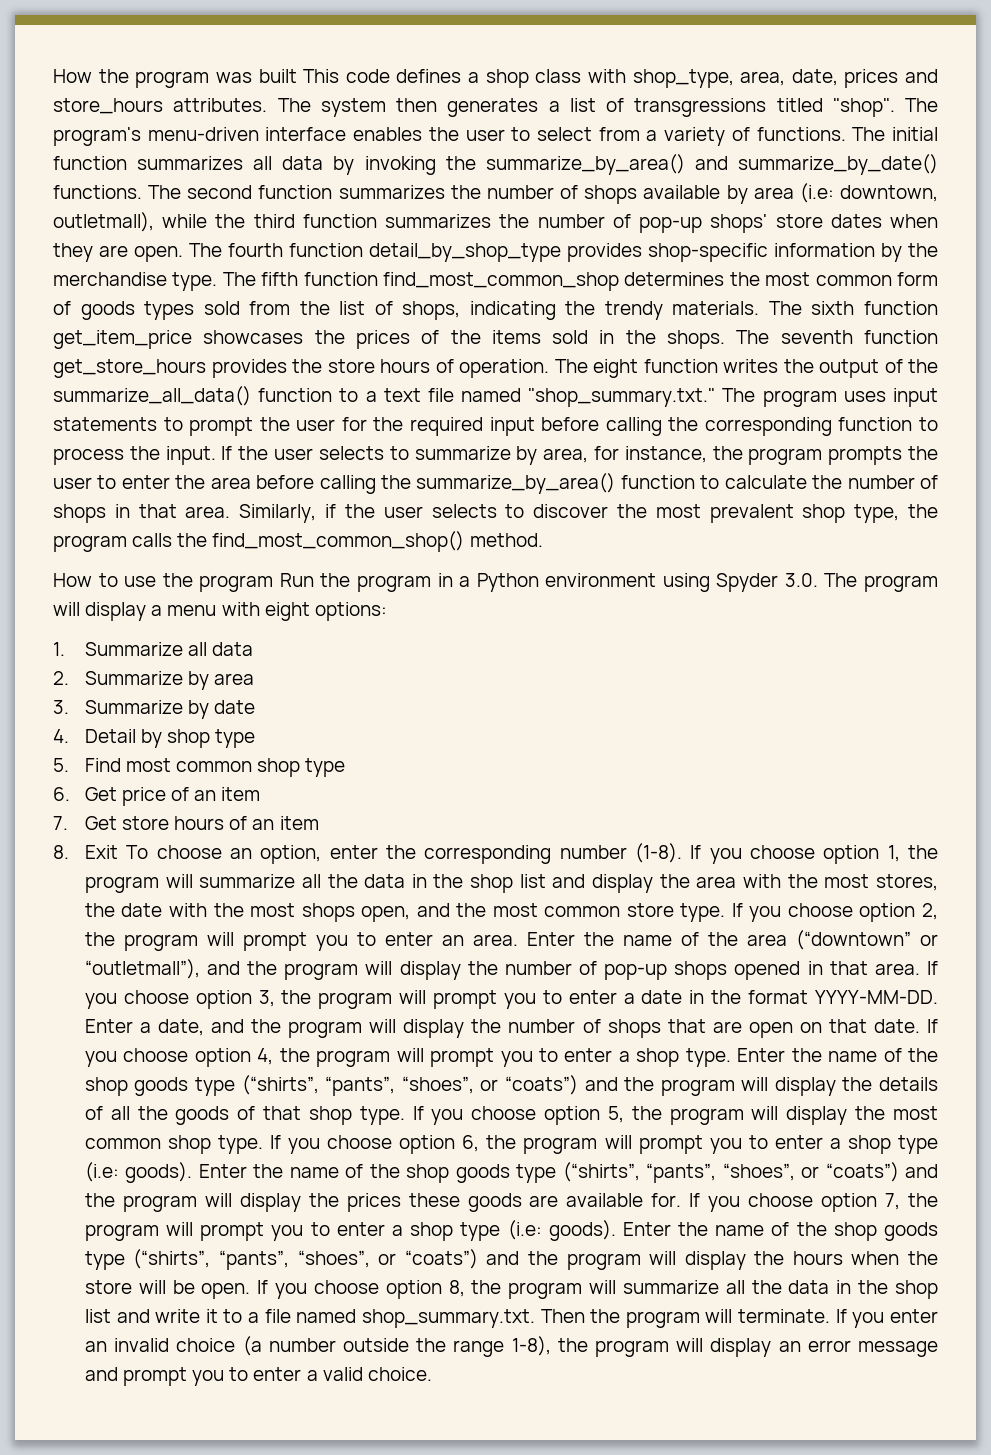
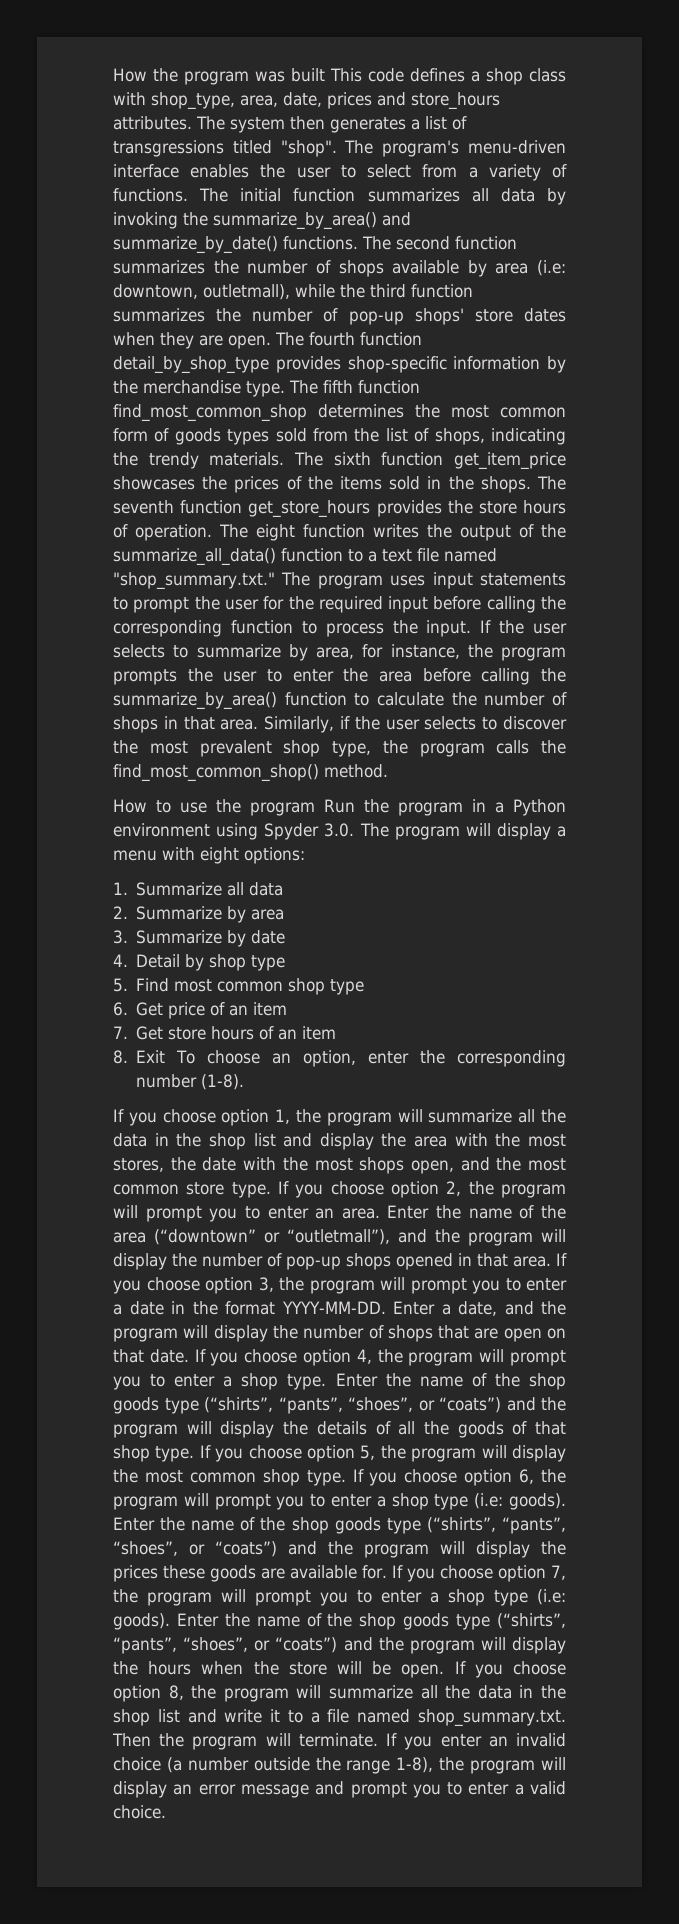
(682, 853) none -> (245, 1082) //

